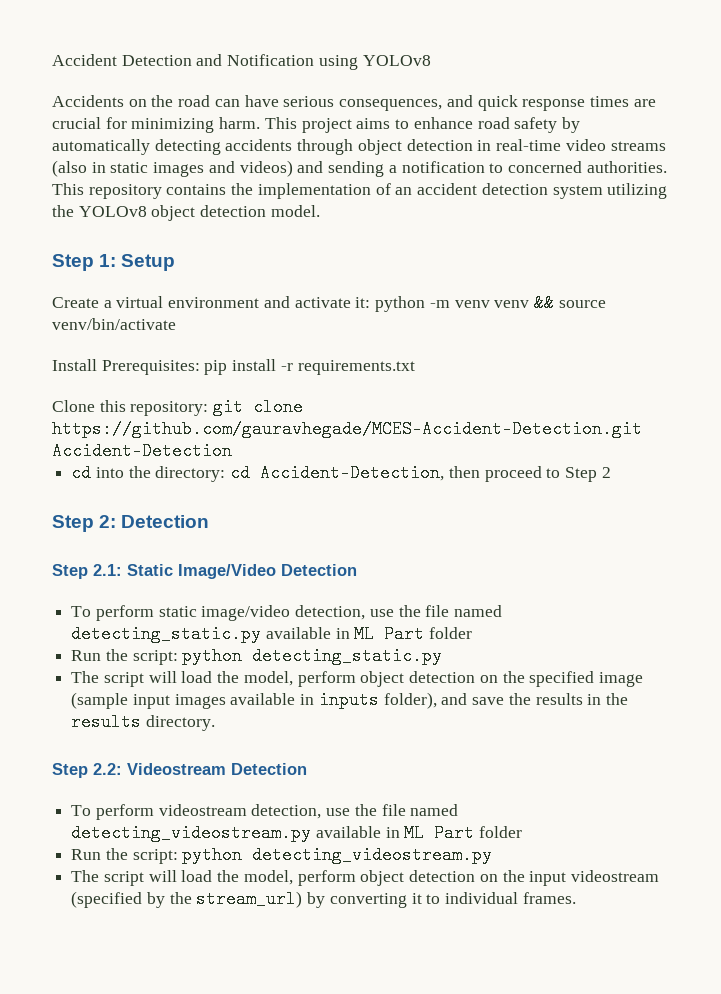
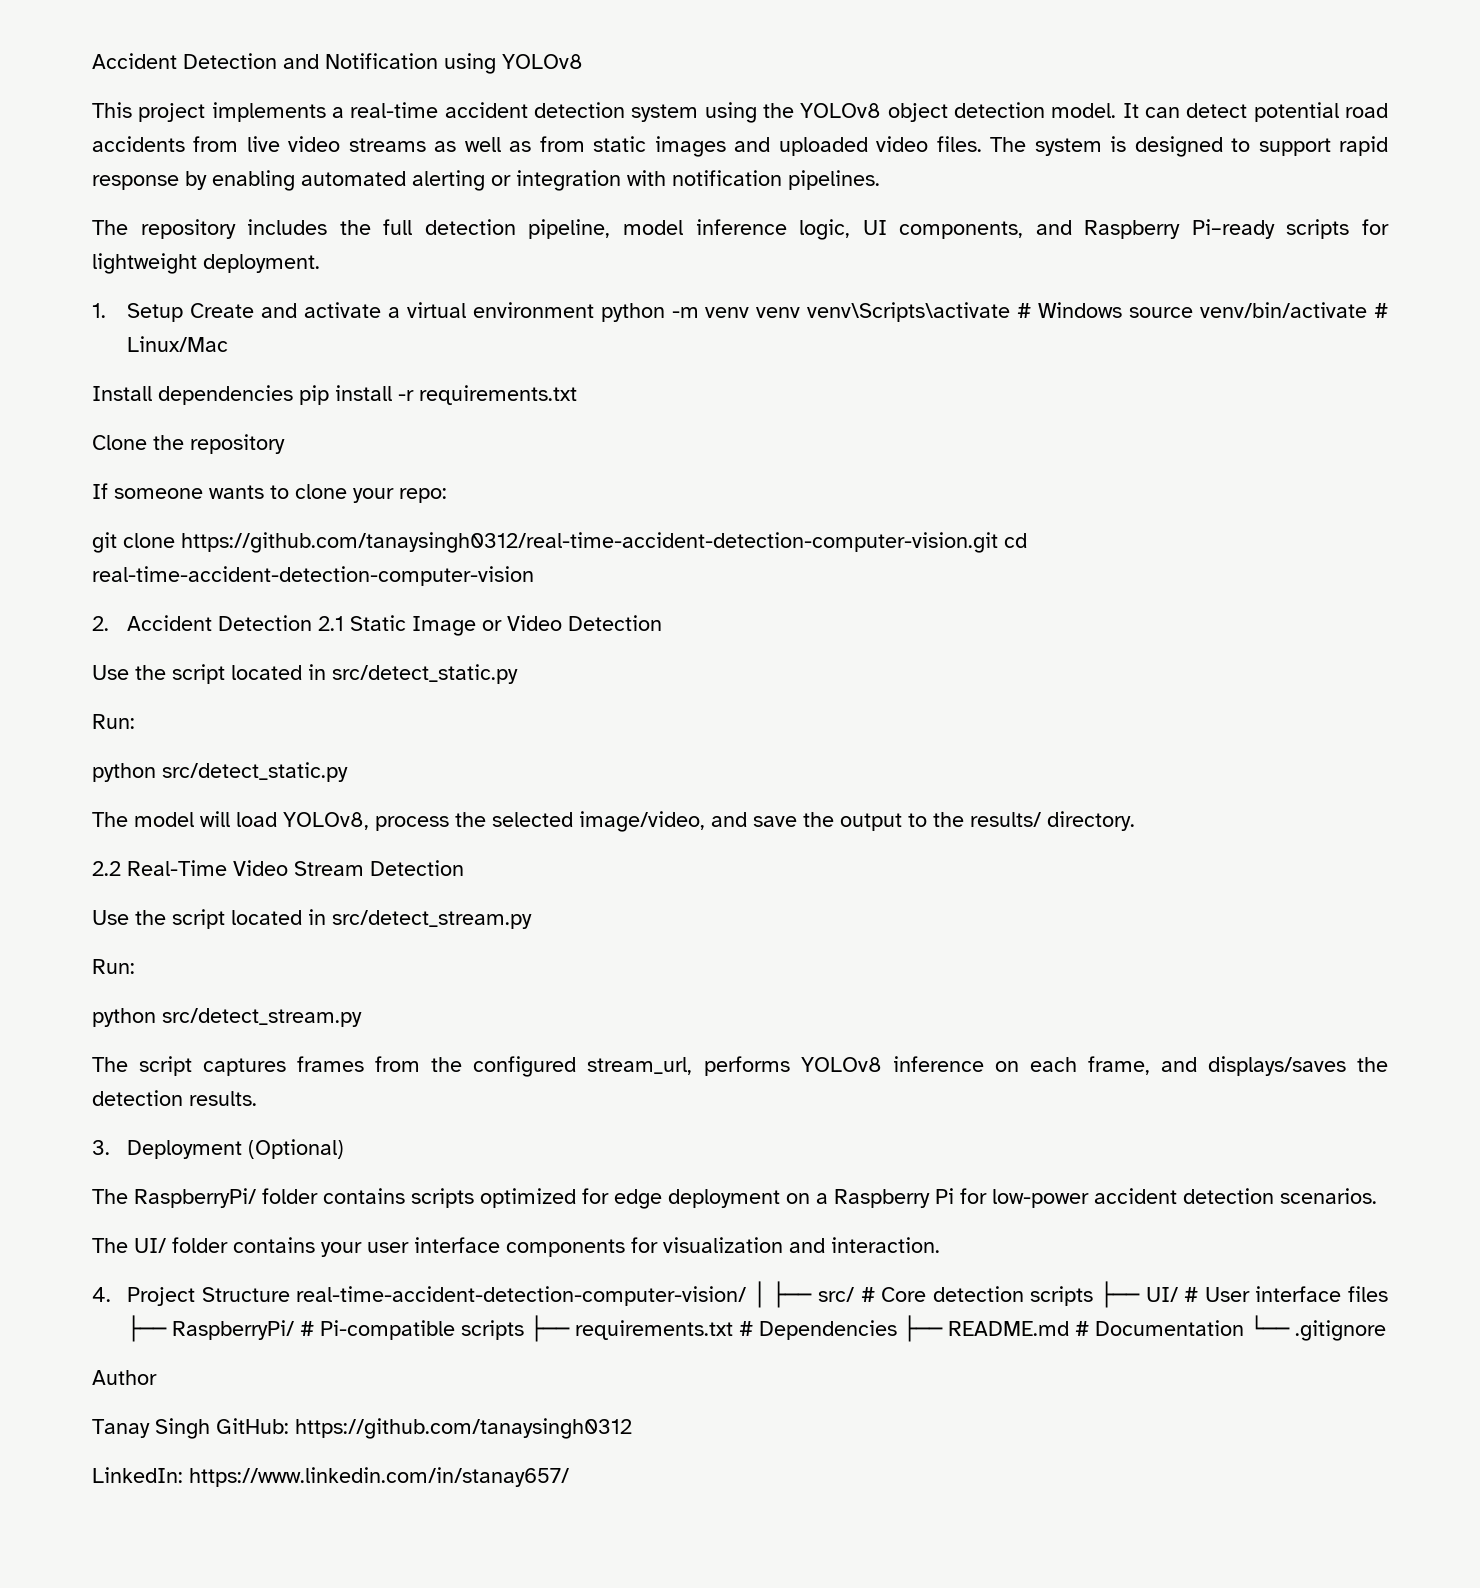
[52,95,656,111] [52,117,580,133] [52,139,666,155] [52,160,667,177] [52,183,413,199] Accidents on the road can have serious consequences, and quick response times are crucial for minimizing harm. This project aims to enhance road safety by automatically detecting accidents through object detection in real-time video streams (also in static images and videos) and sending a notification to concerned authorities. This repository contains the implementation of an -> [92,102,439,122] This project implements a real-time
[607,183,668,199] utilizing -> [704,102,757,123] using
[52,254,176,271] [52,296,371,308] // Step 1: Setup // Create a virtual environment and activate it: -> [1122,102,1388,122] [92,136,1388,157] [92,170,880,191] [92,219,1389,240] [92,253,320,274] [92,302,594,322] It can detect potential road accidents from live video streams as well as from static images and uploaded video files. The system is designed to support rapid response by enabling automated alerting or integration with notification pipelines. // The repository includes the full detection pipeline, model inference logic, UI components, and Raspberry Pi–ready scripts for lightweight deployment. // 1. Setup Create and activate a virtual environment
[533,294,554,312] && -> [807,302,1123,322] venv\Scripts\activate # Windows
(176, 324) none -> [1374,303,1388,318] [126,336,228,352] # Linux/Mac
[101,360,200,375] Prerequisites: -> [158,385,293,405] dependencies
[99,398,304,416] [52,420,642,438] [52,442,232,460] [71,464,611,482] [52,515,210,532] [52,564,357,579] [71,605,503,621] [71,625,473,643] [71,647,443,665] [71,671,643,687] [71,691,628,709] [71,713,215,731] [52,763,307,778] [71,804,459,820] [71,824,523,842] [71,846,493,864] [71,870,659,886] [71,890,576,908] this repository: git clone https://github.com/gauravhegade/MCES-Accident-Detection.git Accident-Detection // cd into the directory: cd Accident-Detection, then proceed to Step 2 // Step 2: Detection // Step 2.1: Static Image/Video Detection // To perform static image/video detection, use the file named detecting_static.py available in ML Part folder // Run the script: python detecting_static.py // The script will load the model, perform object detection on the specified image (sample input images available in inputs folder), and save the results in the results directory. // Step 2.2: Videostream Detection // To perform videostream detection, use the file named detecting_videostream.py available in ML Part folder // Run the script: python detecting_videostream.py // The script will load the model, perform object detection on the input videostream (specified by the stream_url) by converting it to individual frames. -> [153,434,285,454] [92,483,447,503] [92,532,1027,553] [92,566,534,586] [92,615,662,636] [92,664,518,684] [92,714,135,729] [92,762,348,782] [92,811,1135,832] [92,860,464,876] [92,909,532,929] [92,959,135,974] [92,1008,362,1027] [92,1056,1388,1077] [92,1090,257,1106] [92,1139,344,1159] [92,1188,1377,1209] [92,1237,940,1257] [92,1281,1389,1308] [126,1315,1386,1342] [92,1370,157,1385] [92,1418,632,1439] [92,1467,569,1487] the repository // If someone wants to clone your repo: // git clone https://github.com/tanaysingh0312/real-time-accident-detection-computer-vision.git cd real-time-accident-detection-computer-vision // 2. Accident Detection 2.1 Static Image or Video Detection // Use the script located in src/detect_static.py // Run: // python src/detect_static.py // The model will load YOLOv8, process the selected image/video, and save the output to the results/ directory. // 2.2 Real-Time Video Stream Detection // Use the script located in src/detect_stream.py // Run: // python src/detect_stream.py // The script captures frames from the configured stream_url, performs YOLOv8 inference on each frame, and displays/saves the detection results. // 3. Deployment (Optional) // The RaspberryPi/ folder contains scripts optimized for edge deployment on a Raspberry Pi for low-power accident detection scenarios. // The UI/ folder contains your user interface components for visualization and interaction. // 4. Project Structure real-time-accident-detection-computer-vision/ │ ├── src/ # Core detection scripts ├── UI/ # User interface files ├── RaspberryPi/ # Pi-compatible scripts ├── requirements.txt # Dependencies ├── README.md # Documentation └── .gitignore // Author // Tanay Singh GitHub: https://github.com/tanaysingh0312 // LinkedIn: https://www.linkedin.com/in/stanay657/

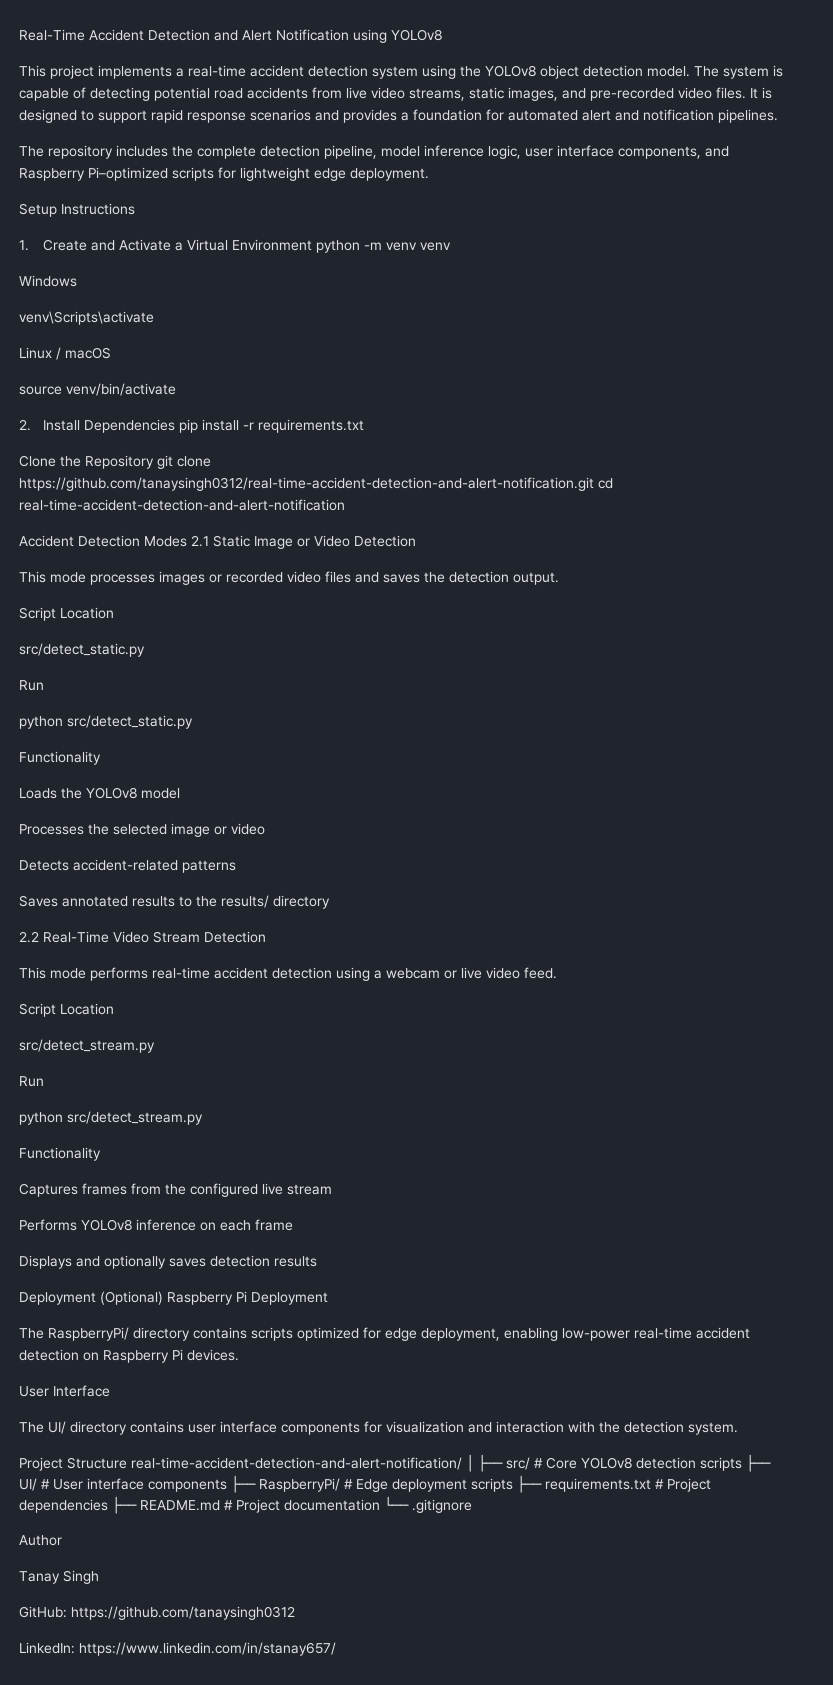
(92, 61) none -> [19,29,85,41] Real-Time
(319, 61) none -> [242,30,272,41] Alert
[1122,103,1248,118] It can detect -> [694,65,783,79] [19,87,150,101] The system is capable of detecting
[348,136,1102,157] streams as well as from static images and uploaded video files. The system -> [409,87,758,101] streams, static images, and pre-recorded video files. It
[185,170,666,191] by enabling automated alerting or integration with -> [250,109,639,123] scenarios and provides a foundation for automated alert and
[383,219,413,235] full -> [197,146,256,159] complete
[862,220,887,235] UI -> [525,145,614,157] user interface
[1191,219,1275,239] Pi–ready -> [88,167,168,181] Pi–optimized
(197, 263) none -> [314,168,346,181] edge
(320, 263) none -> [19,203,135,217] // Setup Instructions
[126,303,183,322] Setup -> (29, 245) none
[303,302,594,318] activate a virtual environment -> [119,239,313,251] Activate a Virtual Environment
(801, 312) none -> [19,275,77,287] // Windows //
[1017,302,1123,318] # Windows -> [19,347,111,360] // Linux / macOS //
[1374,303,1388,318] [126,336,228,352] [92,385,293,405] # Linux/Mac // Install dependencies -> [19,419,176,433] // 2. Install Dependencies
[190,434,285,454] [92,483,447,503] [92,532,1027,553] [92,566,534,586] [92,615,312,631] repository // If someone wants to clone your repo: // git clone https://github.com/tanaysingh0312/real-time-accident-detection-computer-vision.git cd real-time-accident-detection-computer-vision // 2. Accident Detection -> [85,455,211,469] [19,477,613,491] [19,499,345,511] [19,535,187,547] Repository git clone https://github.com/tanaysingh0312/real-time-accident-detection-and-alert-notification.git cd real-time-accident-detection-and-alert-notification // Accident Detection Modes
[92,664,518,684] [92,714,135,729] Use the script located in src/detect_static.py // Run: -> [19,571,559,585] [19,607,114,621] [19,643,145,657] [19,680,44,691] This mode processes images or recorded video files and saves the detection output. // Script Location // src/detect_static.py // Run
[92,811,902,832] The model will load YOLOv8, process the selected image/video, and save the output -> [19,751,101,765] [19,787,180,799] [19,823,265,837] [19,859,236,873] [19,895,175,907] Functionality // Loads the YOLOv8 model // Processes the selected image or video // Detects accident-related patterns // Saves annotated results
[1047,811,1135,831] directory. -> [273,895,330,909] directory
[92,909,532,929] [92,959,135,974] Use the script located in src/detect_stream.py // Run: -> [19,967,557,981] [19,1003,114,1017] [19,1039,155,1053] [19,1076,44,1087] This mode performs real-time accident detection using a webcam or live video feed. // Script Location // src/detect_stream.py // Run
[92,1056,287,1076] The script captures -> [19,1147,101,1161] [19,1183,78,1197] Functionality // Captures
[587,1056,790,1076] stream_url, performs -> [262,1183,332,1195] [19,1219,77,1231] live stream // Performs
[1087,1056,1388,1076] [92,1090,257,1106] [92,1140,110,1155] frame, and displays/saves the detection results. // 3. -> [255,1219,293,1231] [19,1255,317,1269] frame // Displays and optionally saves detection results //
(344, 1149) none -> [167,1291,328,1305] Raspberry Pi Deployment
[262,1188,318,1204] folder -> [133,1327,190,1341] directory
[668,1188,1377,1208] deployment on a Raspberry Pi for low-power accident detection scenarios. -> [421,1327,750,1341] [19,1349,239,1363] [19,1385,110,1397] deployment, enabling low-power real-time accident detection on Raspberry Pi devices. // User Interface
[172,1237,362,1257] folder contains your -> [70,1421,184,1435] directory contains
[831,1237,940,1253] [92,1287,111,1302] interaction. // 4. -> [496,1421,738,1435] interaction with the detection system. //
[296,1286,747,1306] real-time-accident-detection-computer-vision/ -> [131,1457,462,1470] real-time-accident-detection-and-alert-notification/
(927, 1294) none -> [581,1457,632,1469] YOLOv8
[1348,1286,1389,1302] files -> [148,1479,227,1492] components
[319,1320,455,1340] Pi-compatible -> [356,1479,467,1492] Edge deployment
[758,1320,897,1340] Dependencies -> [667,1478,711,1492] [19,1499,108,1513] Project dependencies
[1094,1320,1244,1336] Documentation -> [236,1499,380,1513] Project documentation
(210, 1428) none -> (99, 1577) //

